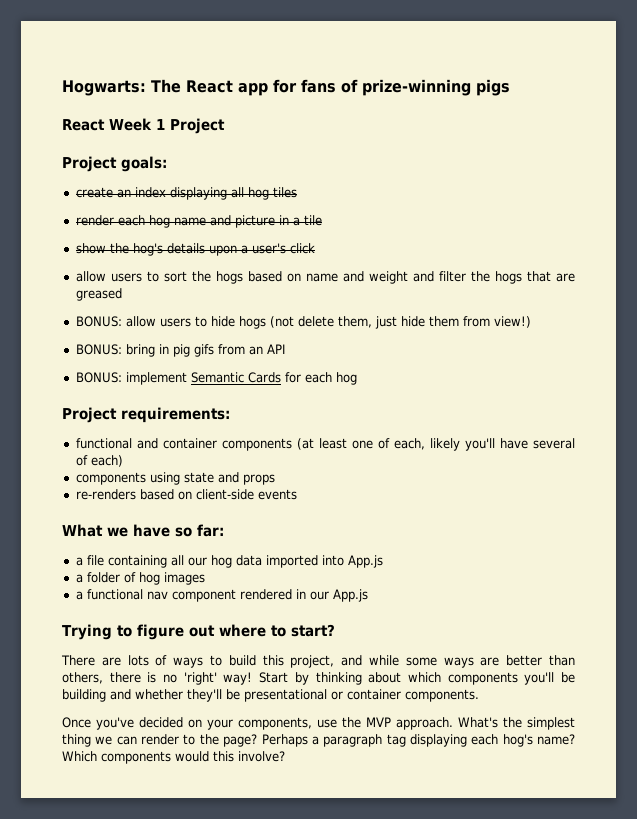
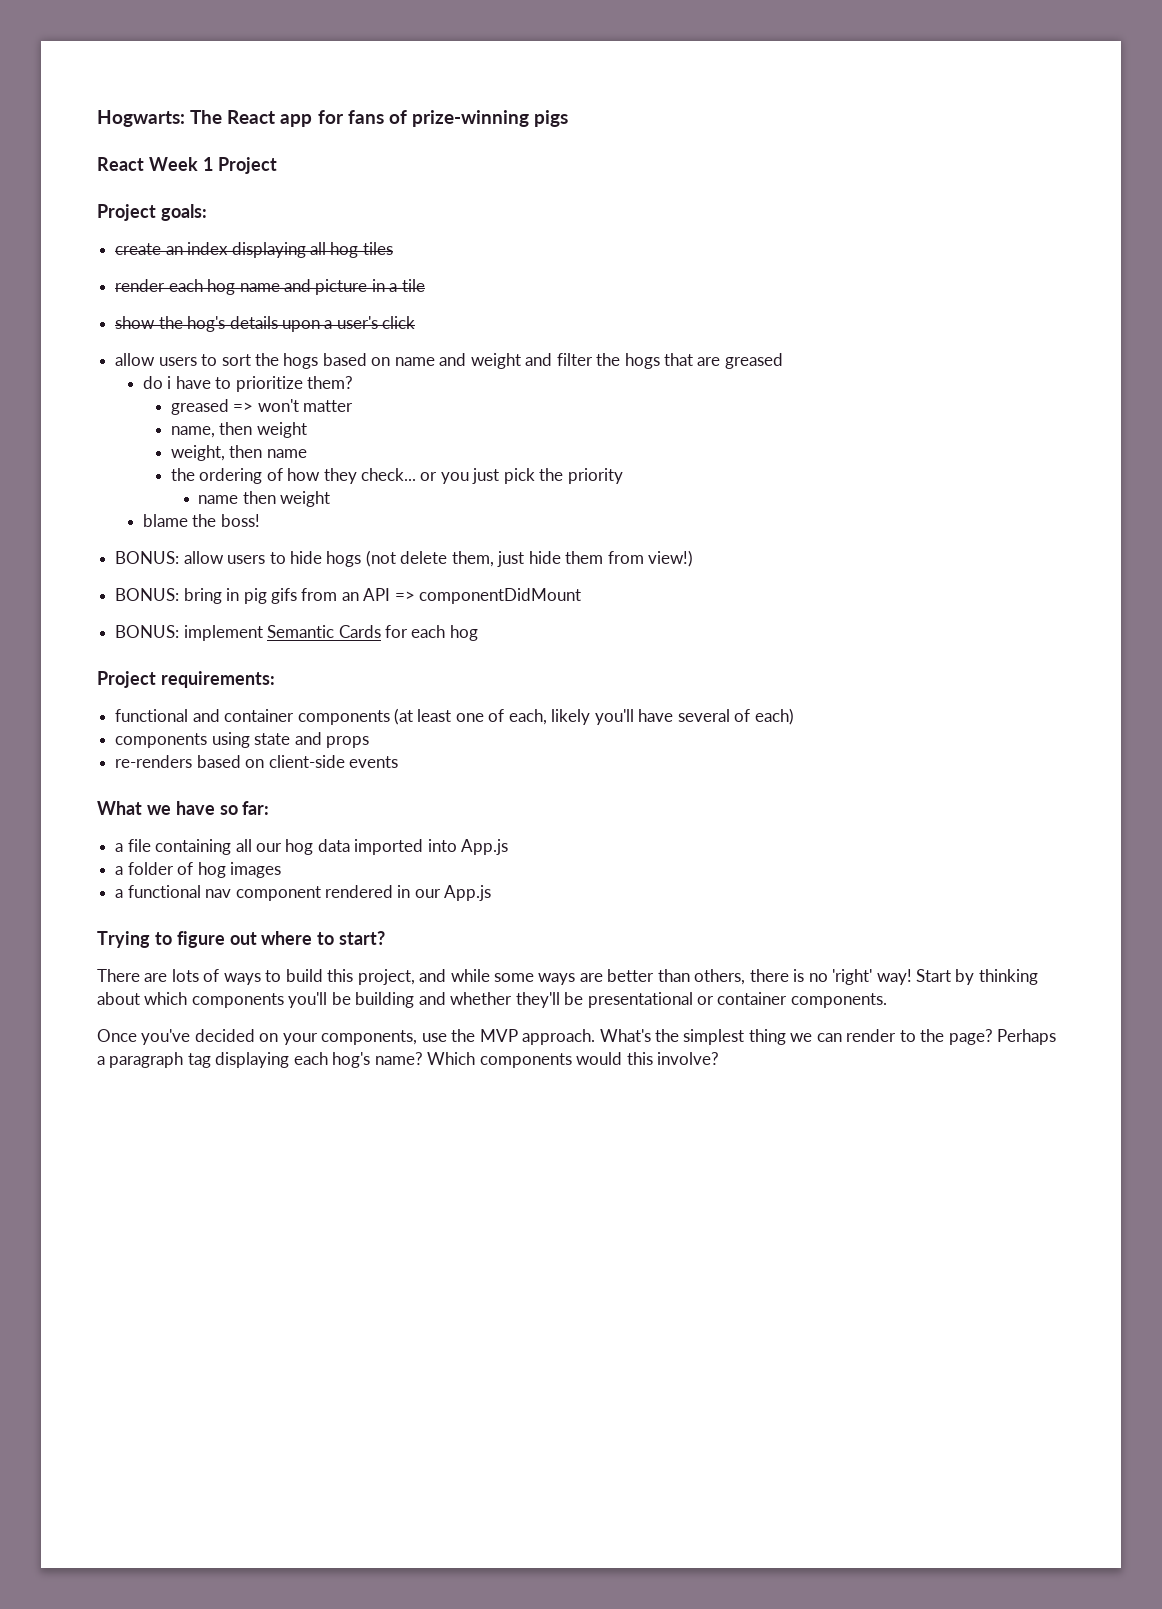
(122, 294) none -> [142,376,354,392] [170,399,354,415] [170,422,307,438] [170,445,307,461] [170,468,623,484] [198,491,331,507] [142,514,260,527] // do i have to prioritize them? // greased => won't matter // name, then weight // weight, then name // the ordering of how they check... or you just pick the priority // name then weight // blame the boss!
(285, 349) none -> [394,588,582,604] => componentDidMount

